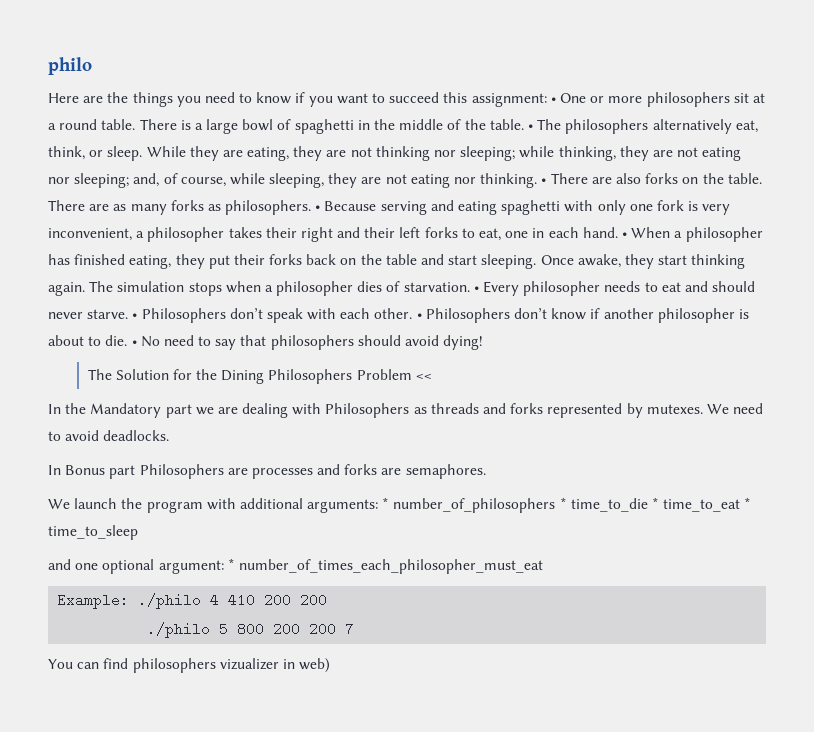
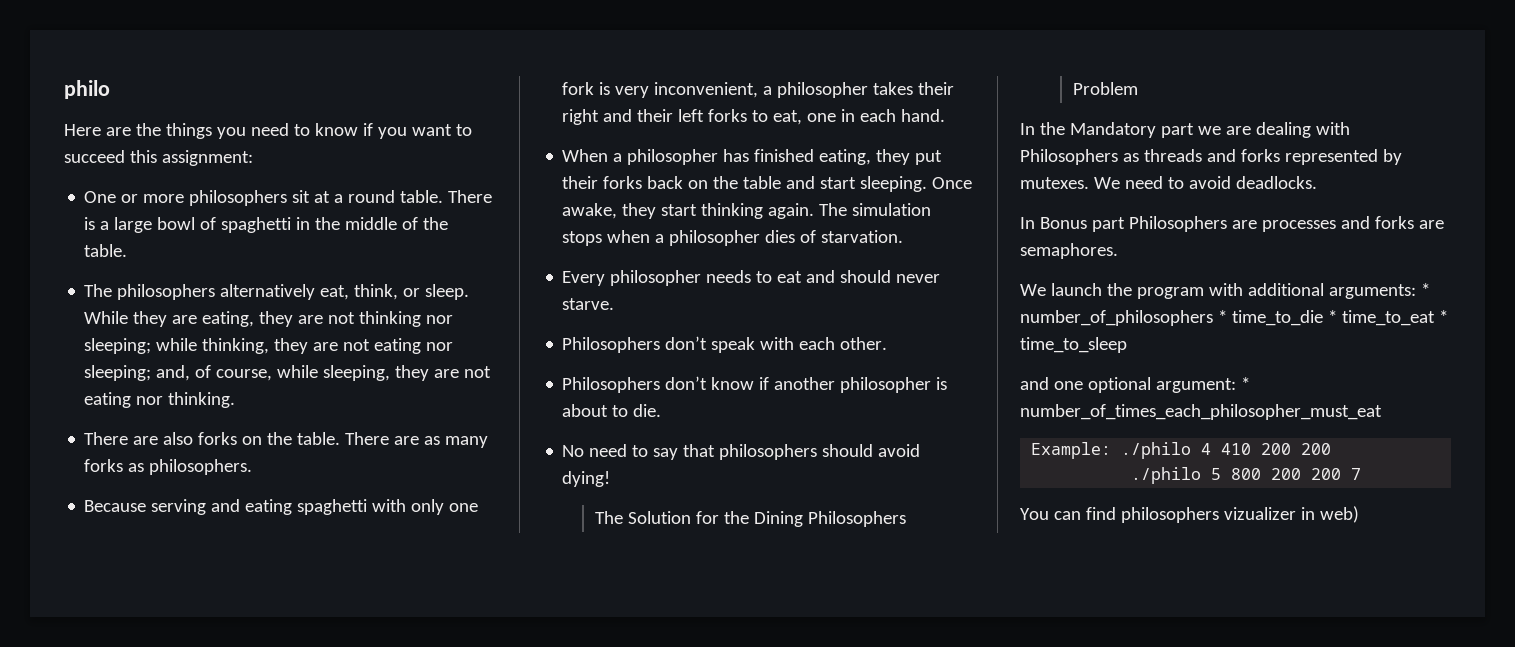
[550,97,556,103] • -> (253, 158) //
[527,124,533,130] • -> (128, 250) //
[541,178,547,184] • -> (236, 400) //
[315,205,321,211] • -> (253, 467) //
[621,232,627,238] • -> (946, 115) //
[473,286,479,292] • -> (904, 236) //
[132,313,138,319] • -> (615, 304) //
[416,313,422,319] • -> (888, 343) //
[131,340,137,346] • -> (662, 410) //
[415,373,432,380] << -> (1138, 88) none

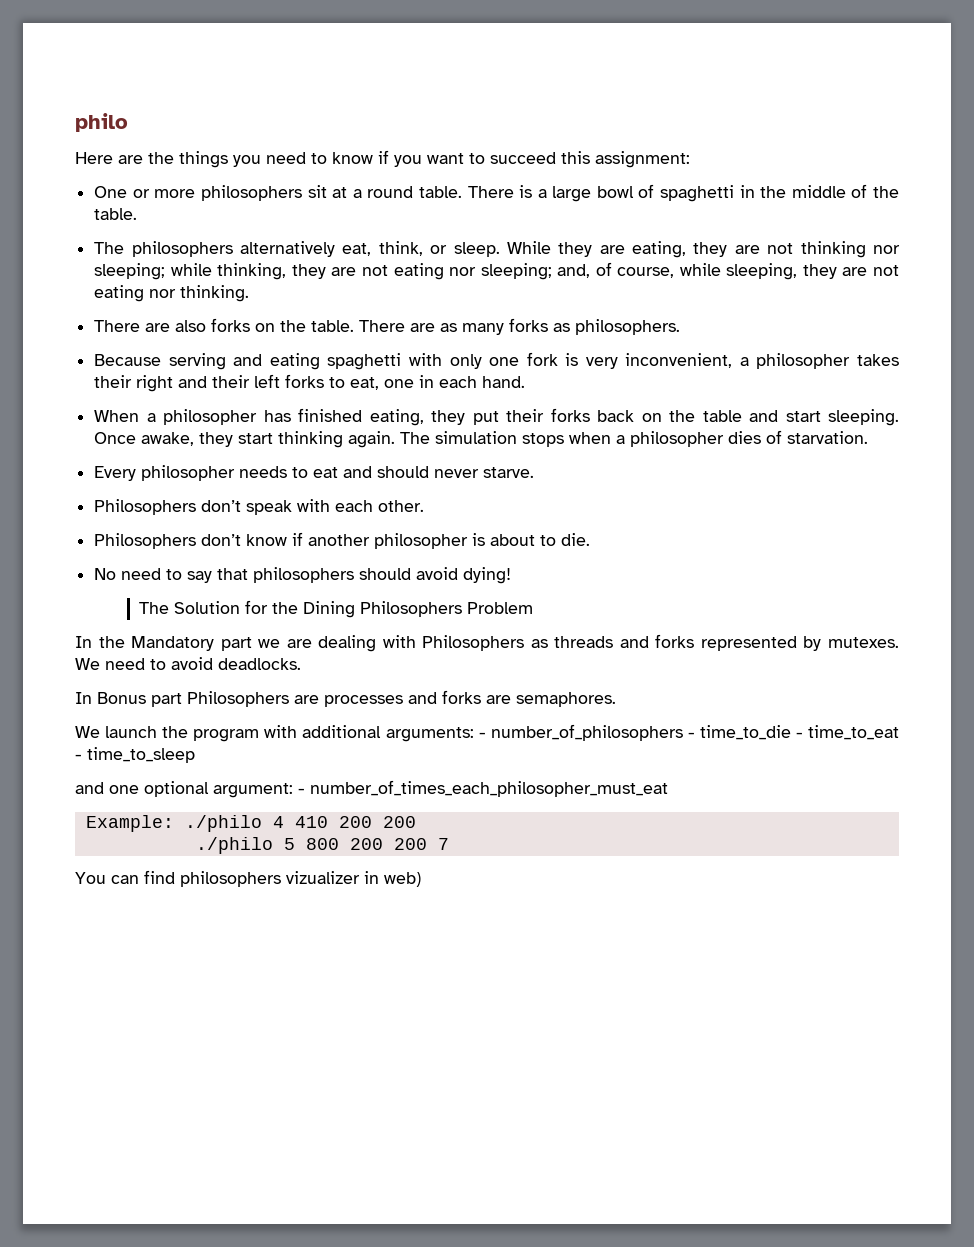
[1420,283,1430,296] [1020,310,1448,326] * number_of_philosophers * time_to_die * time_to_eat * -> [478,724,900,741] [75,754,82,760] - number_of_philosophers - time_to_die - time_to_eat -
[1240,377,1250,390] * -> [298,788,305,794] -

